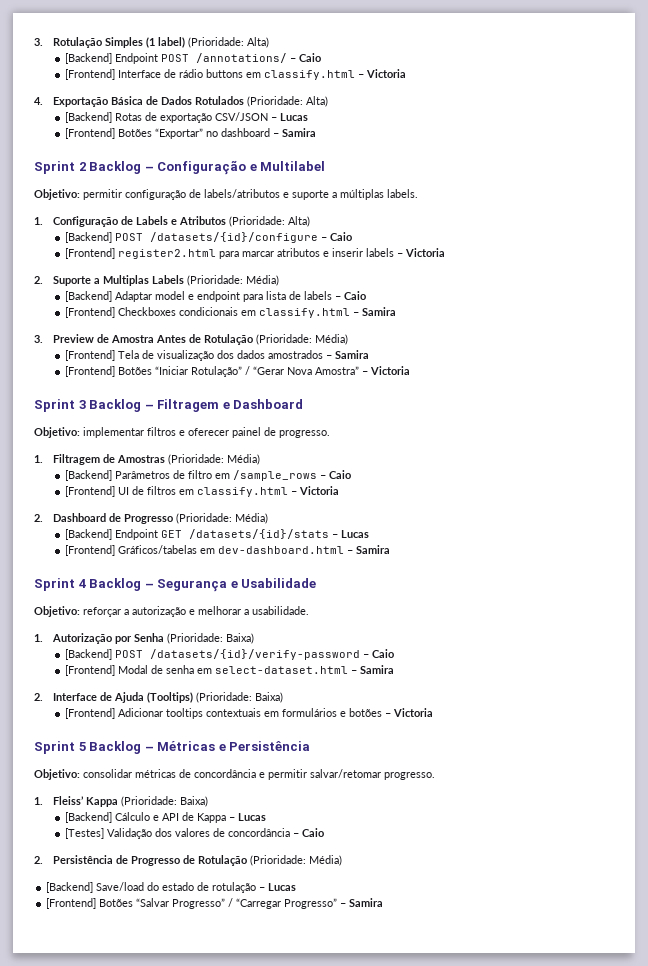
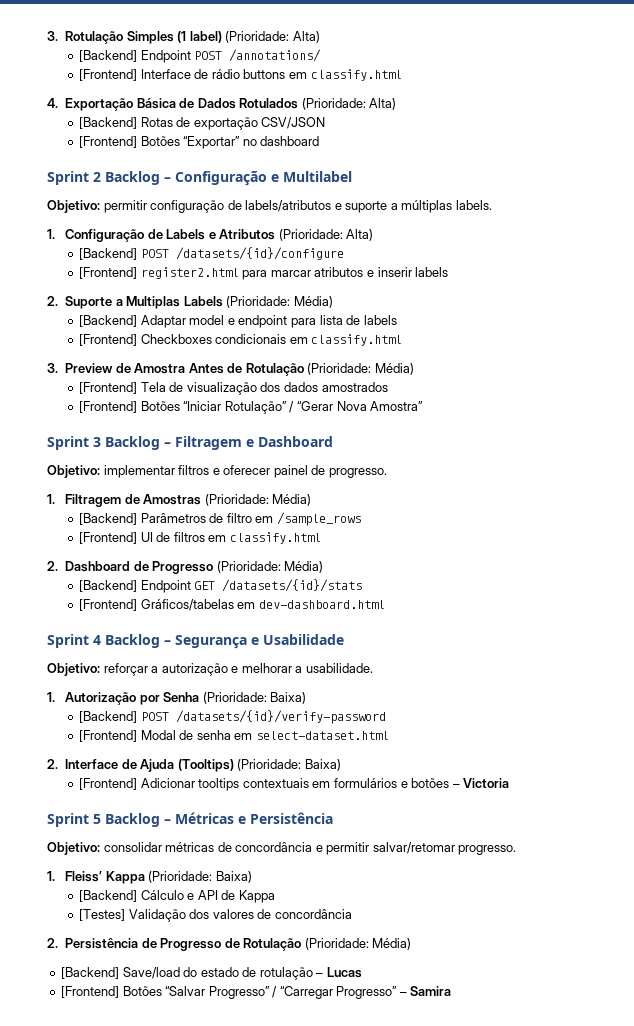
[290,53,322,62] – Caio -> (322, 55) none
[358,69,407,78] – Victoria -> (402, 75) none
[271,113,309,121] – Lucas -> (326, 123) none
[273,128,317,137] – Samira -> (320, 141) none
[321,232,353,241] – Caio -> (344, 253) none
[397,248,446,257] – Victoria -> (449, 272) none
[335,291,367,300] – Caio -> (397, 320) none
[353,307,397,316] – Samira -> (403, 340) none
[326,350,370,359] – Samira -> (388, 387) none
[362,366,411,375] – Victoria -> (424, 406) none
[320,470,352,479] – Caio -> (362, 519) none
[291,486,340,495] – Victoria -> (322, 538) none
[332,530,370,538] – Lucas -> (363, 585) none
[347,545,391,554] – Samira -> (385, 604) none
[363,649,395,658] – Caio -> (386, 717) none
[351,665,395,674] – Samira -> (390, 735) none
[229,813,267,821] – Lucas -> (276, 896) none
[293,828,325,837] – Caio -> (353, 914) none

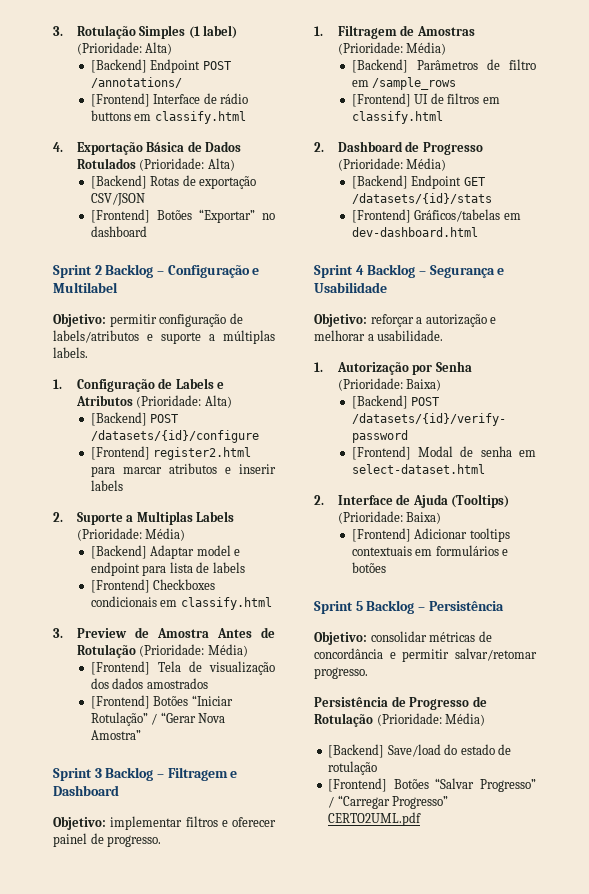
[452,778,510,788] – Victoria -> (386, 567) none
[175,812,246,824] Métricas e -> (425, 609) none
[47,871,252,884] [79,890,276,903] [79,909,353,922] [47,938,58,948] 1. Fleiss’ Kappa (Prioridade: Baixa) // [Backend] Cálculo e API de Kappa // [Testes] Validação dos valores de concordância // 2. -> (368, 673) none
[316,967,362,978] – Lucas -> (378, 768) none
[399,986,452,996] – Samira -> [328,812,422,826] CERTO2UML.pdf

